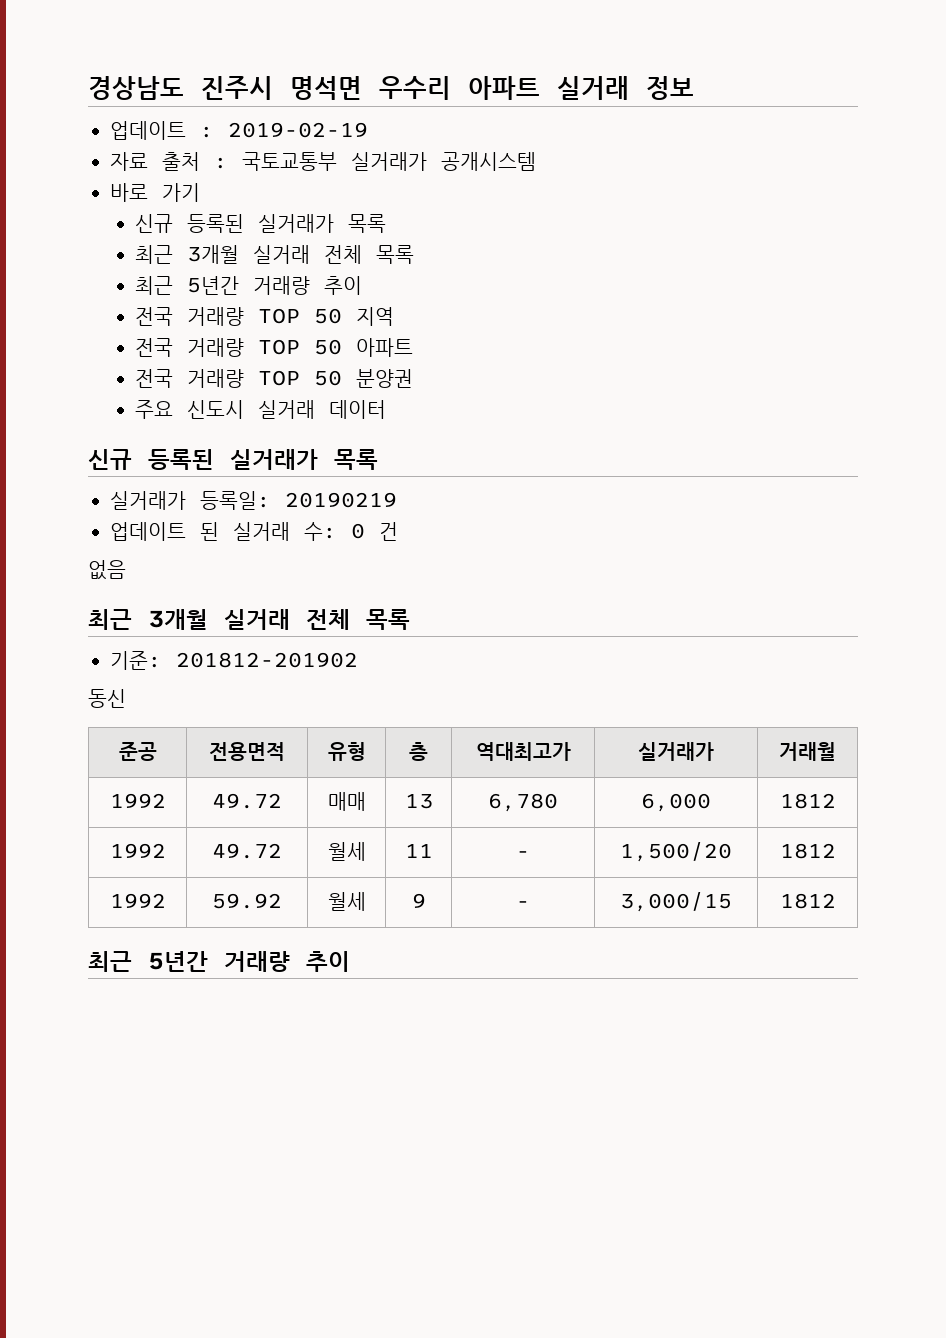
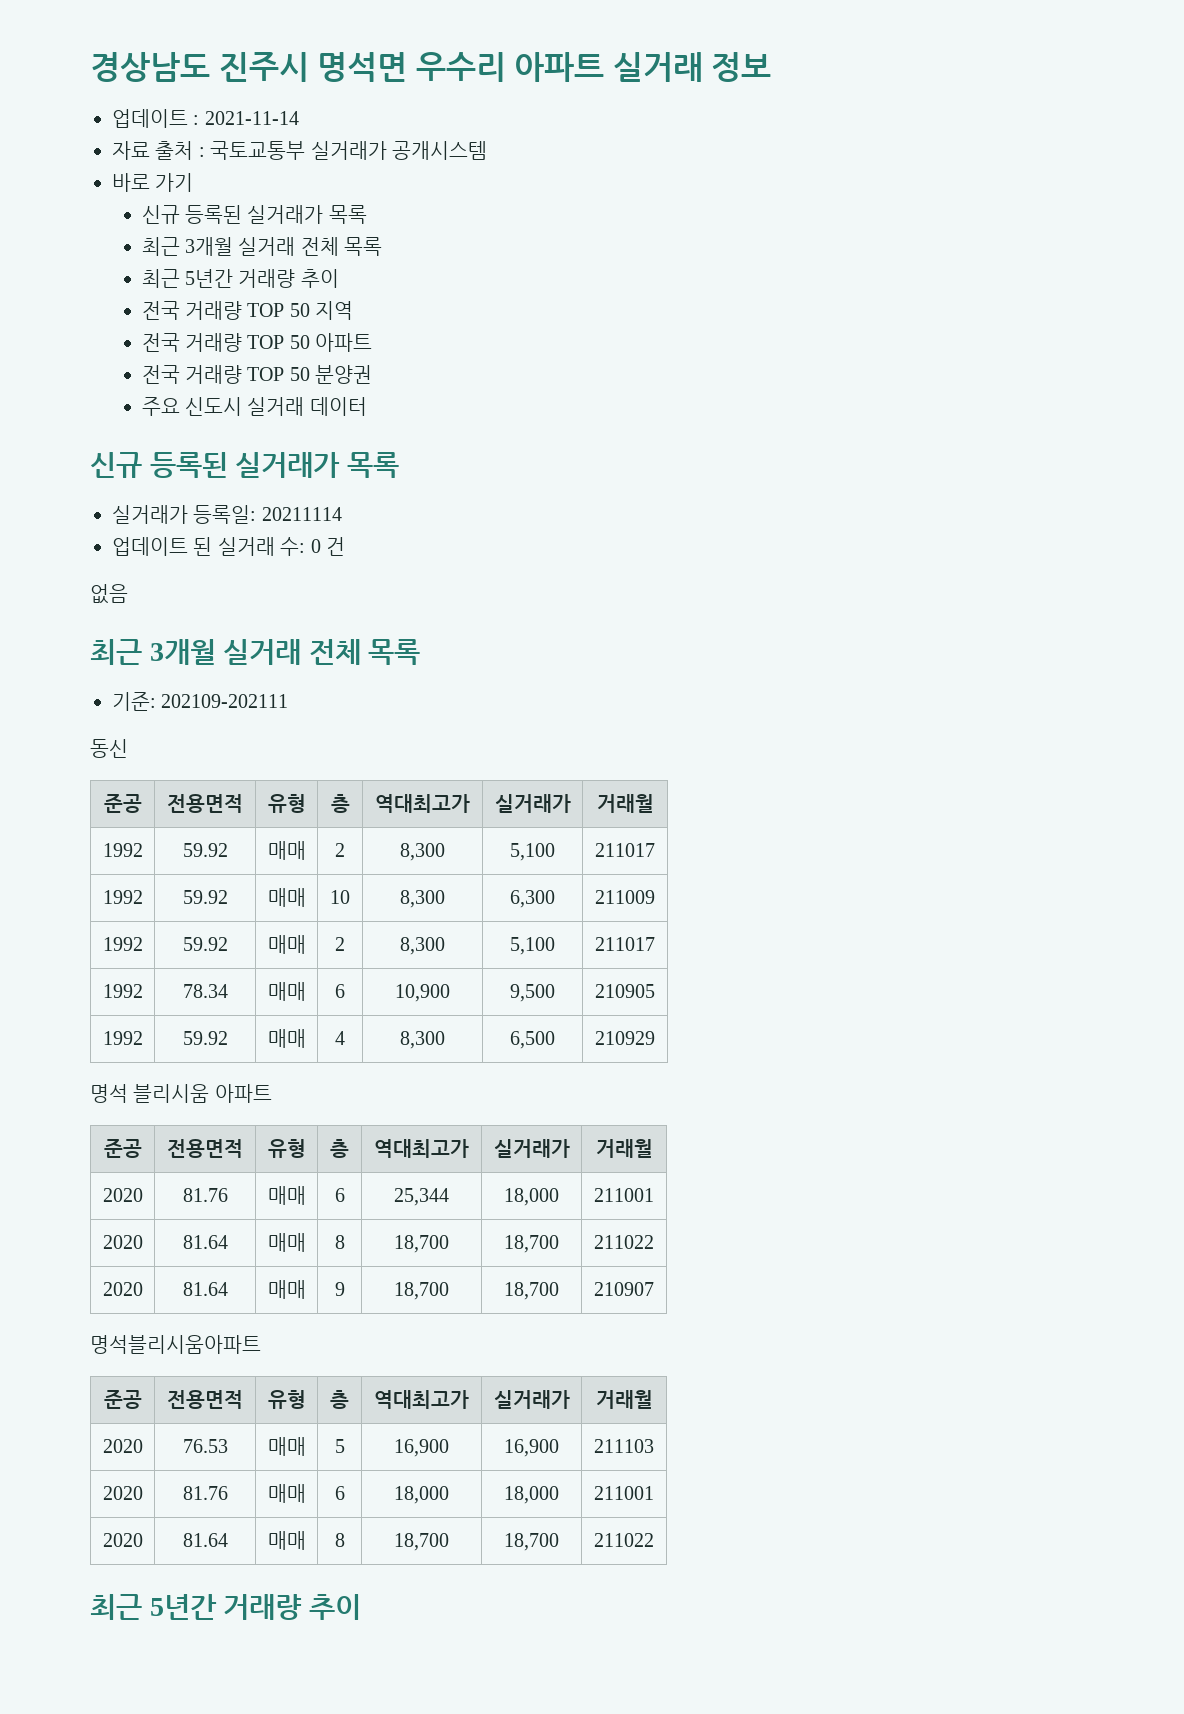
[228,122,368,138] 2019-02-19 -> [204,111,299,125] 2021-11-14
[285,492,397,508] 20190219 -> [261,507,342,521] 20211114
[176,652,358,668] 201812-201902 -> [161,694,289,708] 202109-202111
[212,793,282,809] [327,792,366,811] [404,794,433,809] [488,793,558,812] [641,793,711,812] [779,793,836,809] [109,843,166,858] [212,843,282,859] [327,842,366,861] [404,844,433,858] [516,851,530,858] [620,842,732,862] [779,843,836,859] [109,893,166,908] [212,893,282,909] [327,892,366,911] [411,893,426,908] [516,901,530,908] [620,892,732,912] [779,893,836,909] 49.72 | 매매 | 13 | 6,780 | 6,000 | 1812 // 1992 | 49.72 | 월세 | 11 | - | 1,500/20 | 1812 // 1992 | 59.92 | 월세 | 9 | - | 3,000/15 | 1812 -> [182,843,228,857] [267,841,306,860] [335,843,345,857] [400,843,445,861] [510,843,555,861] [595,843,655,857] [102,890,143,904] [182,890,228,904] [267,888,306,907] [330,890,350,904] [400,890,445,908] [510,890,555,908] [595,890,655,904] [102,937,143,951] [182,937,228,951] [267,935,306,954] [335,937,345,951] [400,937,445,955] [510,937,555,955] [595,937,655,951] [102,984,143,998] [182,984,228,998] [267,982,306,1001] [335,984,345,998] [395,984,450,1002] [510,984,555,1002] [595,984,655,998] [102,1031,143,1045] [182,1031,228,1045] [267,1029,306,1048] [335,1031,345,1045] [400,1031,445,1049] [510,1031,555,1049] [595,1031,655,1045] [90,1084,272,1103] [103,1139,142,1158] [167,1139,243,1158] [267,1139,306,1158] [330,1139,349,1158] [374,1139,469,1158] [493,1139,570,1158] [595,1139,653,1158] [102,1188,143,1202] [182,1188,228,1202] [267,1186,306,1205] [334,1188,345,1202] [394,1188,449,1206] [504,1188,559,1206] [594,1188,654,1202] [102,1235,143,1249] [182,1235,228,1249] [267,1233,306,1252] [334,1235,345,1249] [394,1235,449,1253] [504,1235,559,1253] [594,1235,654,1249] [102,1282,143,1296] [182,1282,228,1296] [267,1280,306,1299] [334,1282,345,1296] [394,1282,449,1300] [504,1282,559,1300] [594,1282,654,1296] [90,1335,261,1354] [103,1390,142,1409] [167,1390,243,1409] [267,1390,306,1409] [330,1390,349,1409] [374,1390,469,1409] [493,1390,570,1409] [595,1390,653,1409] [102,1439,143,1453] [182,1439,228,1453] [267,1437,306,1456] [334,1439,345,1453] [394,1439,449,1457] [504,1439,559,1457] [594,1439,654,1453] [102,1486,143,1500] [182,1486,228,1500] [267,1484,306,1503] [334,1486,345,1500] [394,1486,449,1504] [504,1486,559,1504] [594,1486,654,1500] [102,1533,143,1547] [182,1533,228,1547] [267,1531,306,1550] [334,1533,345,1547] [394,1533,449,1551] [504,1533,559,1551] [594,1533,654,1547] 59.92 | 매매 | 2 | 8,300 | 5,100 | 211017 // 1992 | 59.92 | 매매 | 10 | 8,300 | 6,300 | 211009 // 1992 | 59.92 | 매매 | 2 | 8,300 | 5,100 | 211017 // 1992 | 78.34 | 매매 | 6 | 10,900 | 9,500 | 210905 // 1992 | 59.92 | 매매 | 4 | 8,300 | 6,500 | 210929 // 명석 블리시움 아파트 // 준공 | 전용면적 | 유형 | 층 | 역대최고가 | 실거래가 | 거래월 // 2020 | 81.76 | 매매 | 6 | 25,344 | 18,000 | 211001 // 2020 | 81.64 | 매매 | 8 | 18,700 | 18,700 | 211022 // 2020 | 81.64 | 매매 | 9 | 18,700 | 18,700 | 210907 // 명석블리시움아파트 // 준공 | 전용면적 | 유형 | 층 | 역대최고가 | 실거래가 | 거래월 // 2020 | 76.53 | 매매 | 5 | 16,900 | 16,900 | 211103 // 2020 | 81.76 | 매매 | 6 | 18,000 | 18,000 | 211001 // 2020 | 81.64 | 매매 | 8 | 18,700 | 18,700 | 211022

